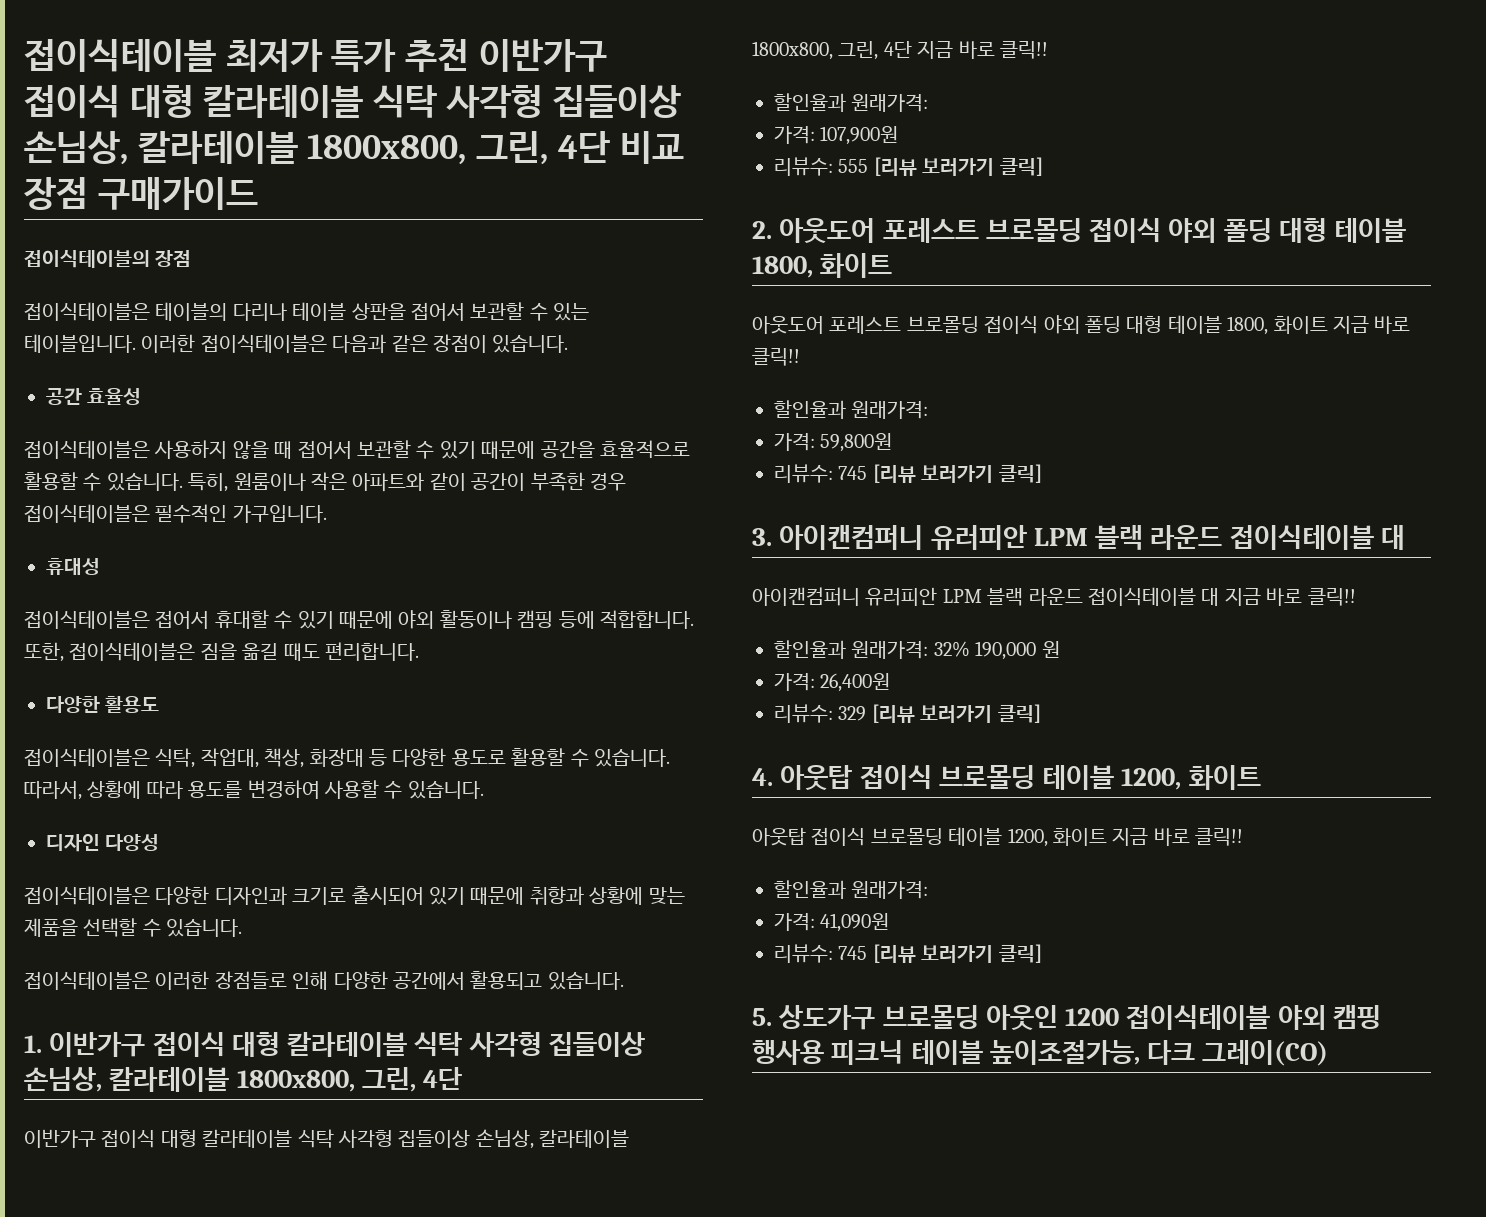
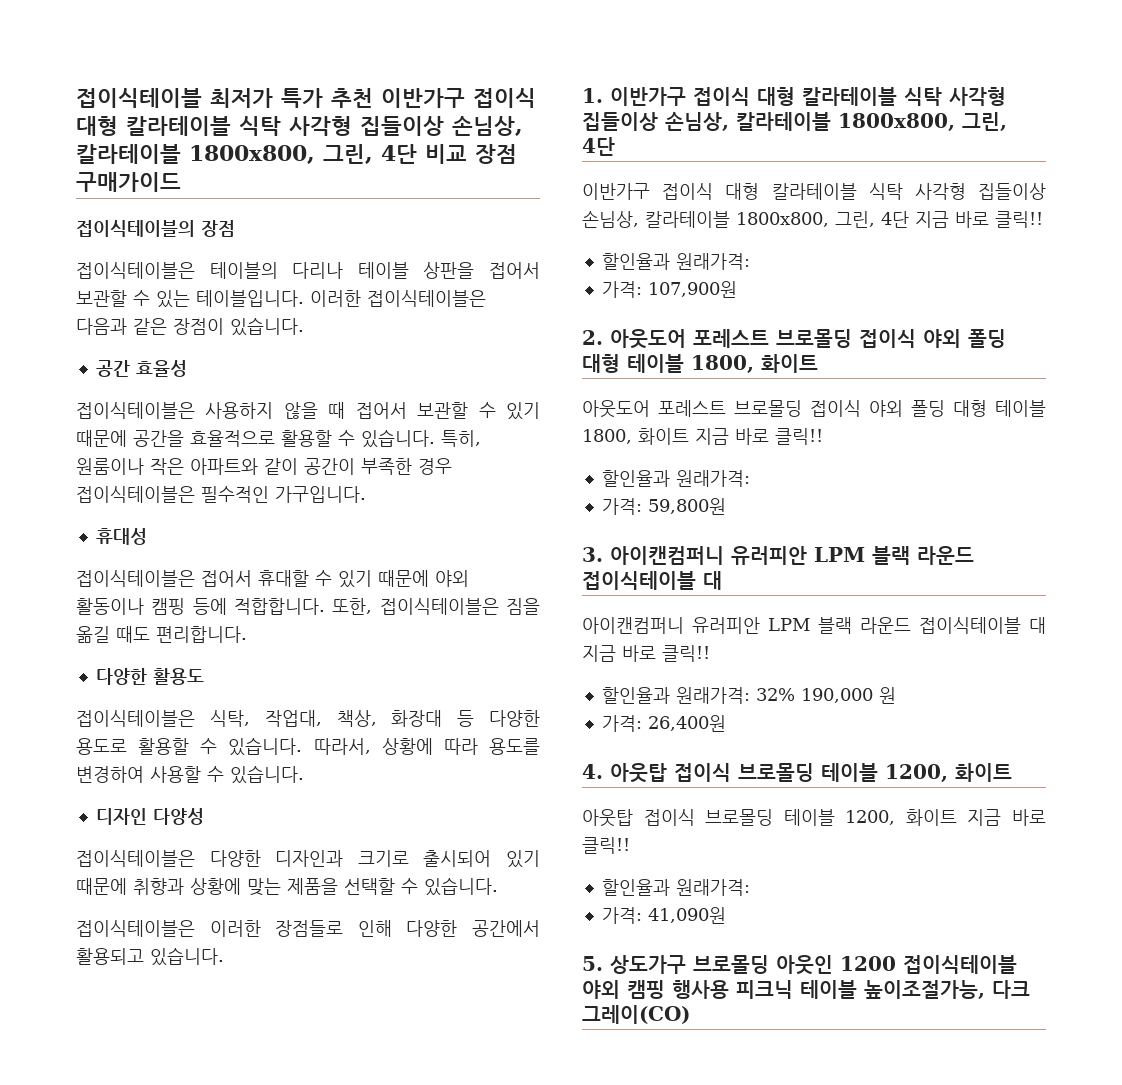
[774,157,1043,176] // 리뷰수: 555 [리뷰 보러가기 클릭] -> (737, 289) none
[774,464,1042,483] // 리뷰수: 745 [리뷰 보러가기 클릭] -> (726, 506) none
[774,704,1041,723] // 리뷰수: 329 [리뷰 보러가기 클릭] -> (726, 723) none
[774,944,1042,963] // 리뷰수: 745 [리뷰 보러가기 클릭] -> (726, 915) none

